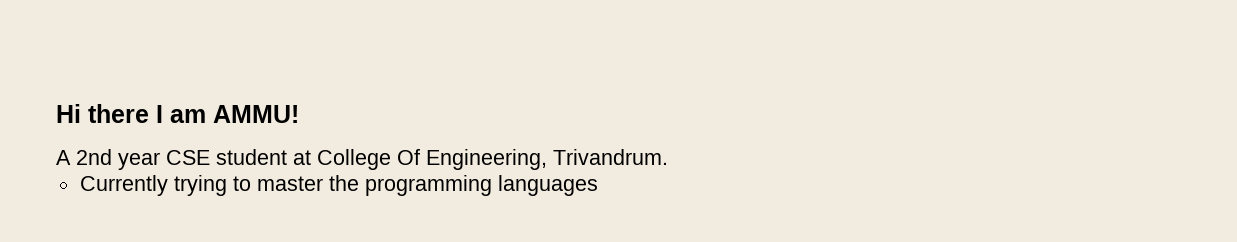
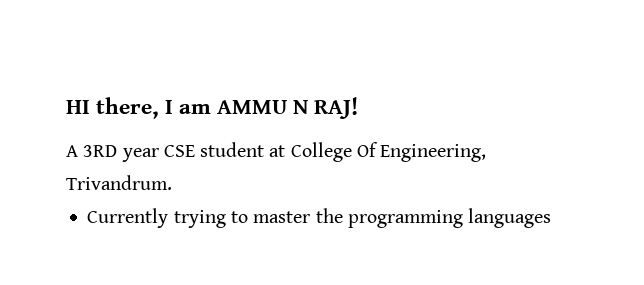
[56,104,299,123] Hi there I am AMMU! -> [66,97,359,119] HI there, I am AMMU N RAJ!
[76,149,112,165] 2nd -> [83,145,118,157] 3RD

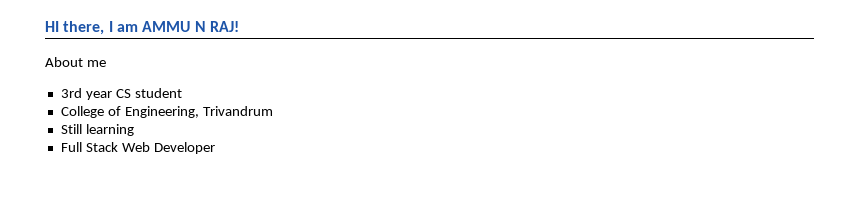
[66,142,487,162] [66,175,172,190] [87,208,552,228] A 3RD year CSE student at College Of Engineering, Trivandrum. // Currently trying to master the programming languages -> [45,57,106,67] [60,88,182,100] [60,106,273,118] [60,124,134,136] [60,142,215,154] About me // 3rd year CS student // College of Engineering, Trivandrum // Still learning // Full Stack Web Developer

